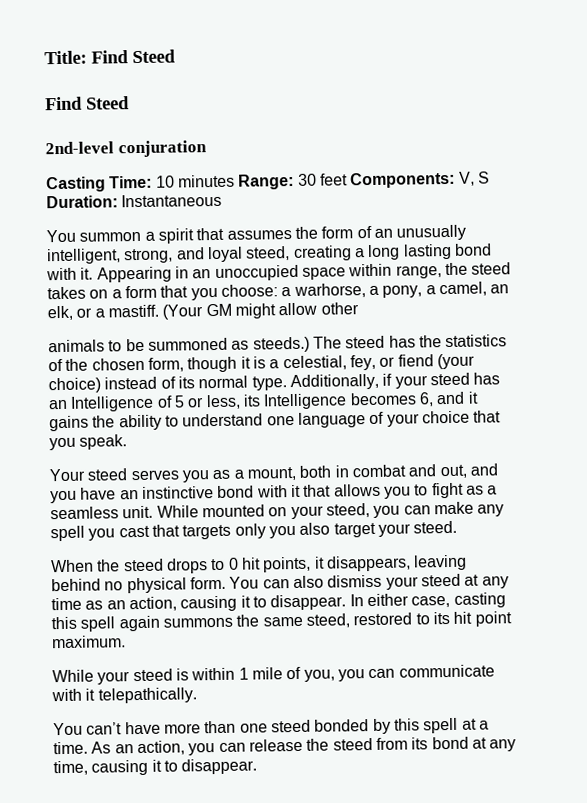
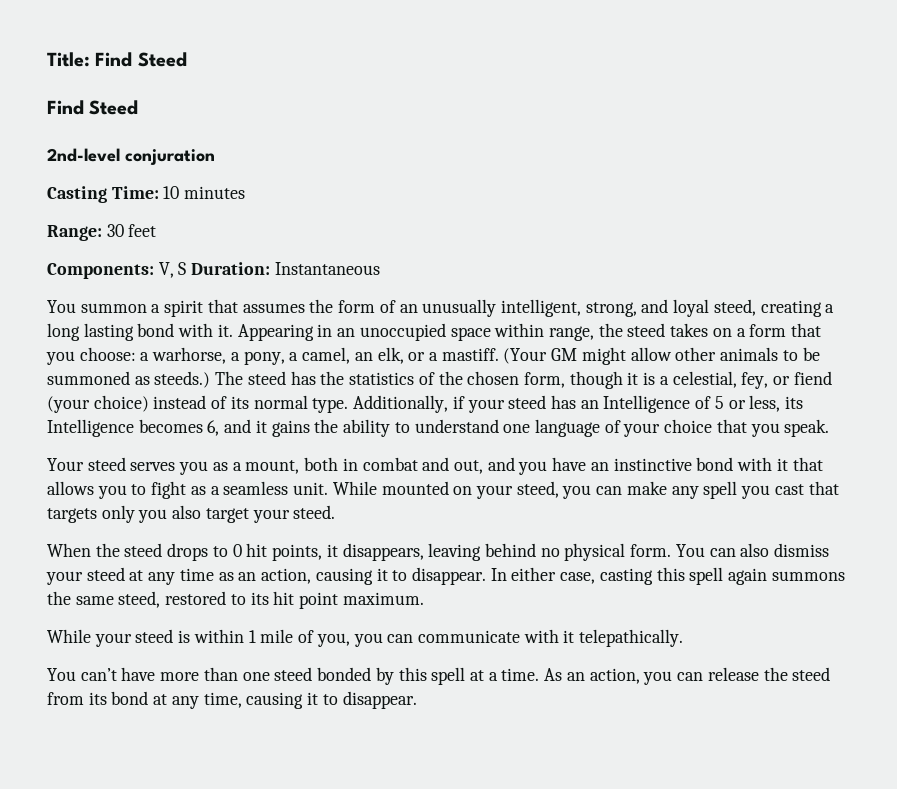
(235, 181) none -> (246, 192) //
(348, 179) none -> (157, 230) //
(359, 308) // -> (717, 354) none

